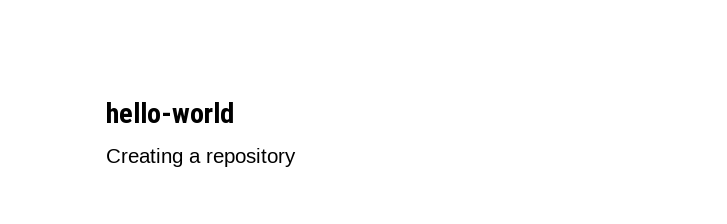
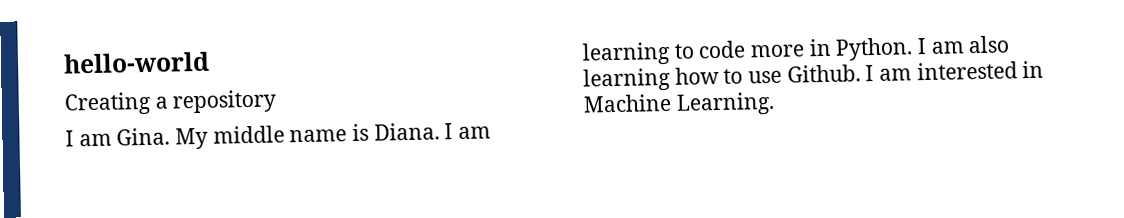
(296, 157) none -> [65,122,492,150] [582,35,1010,66] [583,60,1045,92] [583,91,775,116] // I am Gina. My middle name is Diana. I am learning to code more in Python. I am also learning how to use Github. I am interested in Machine Learning.

